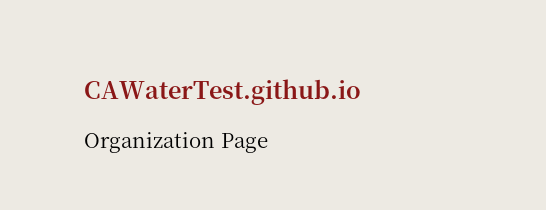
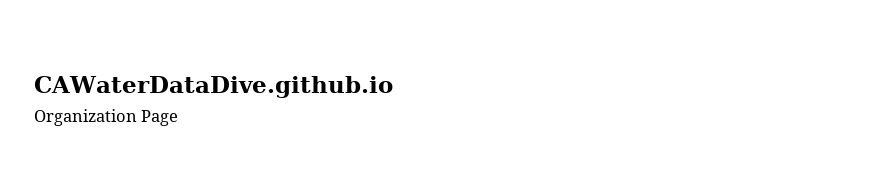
[84,79,361,105] CAWaterTest.github.io -> [34,76,393,98] CAWaterDataDive.github.io

